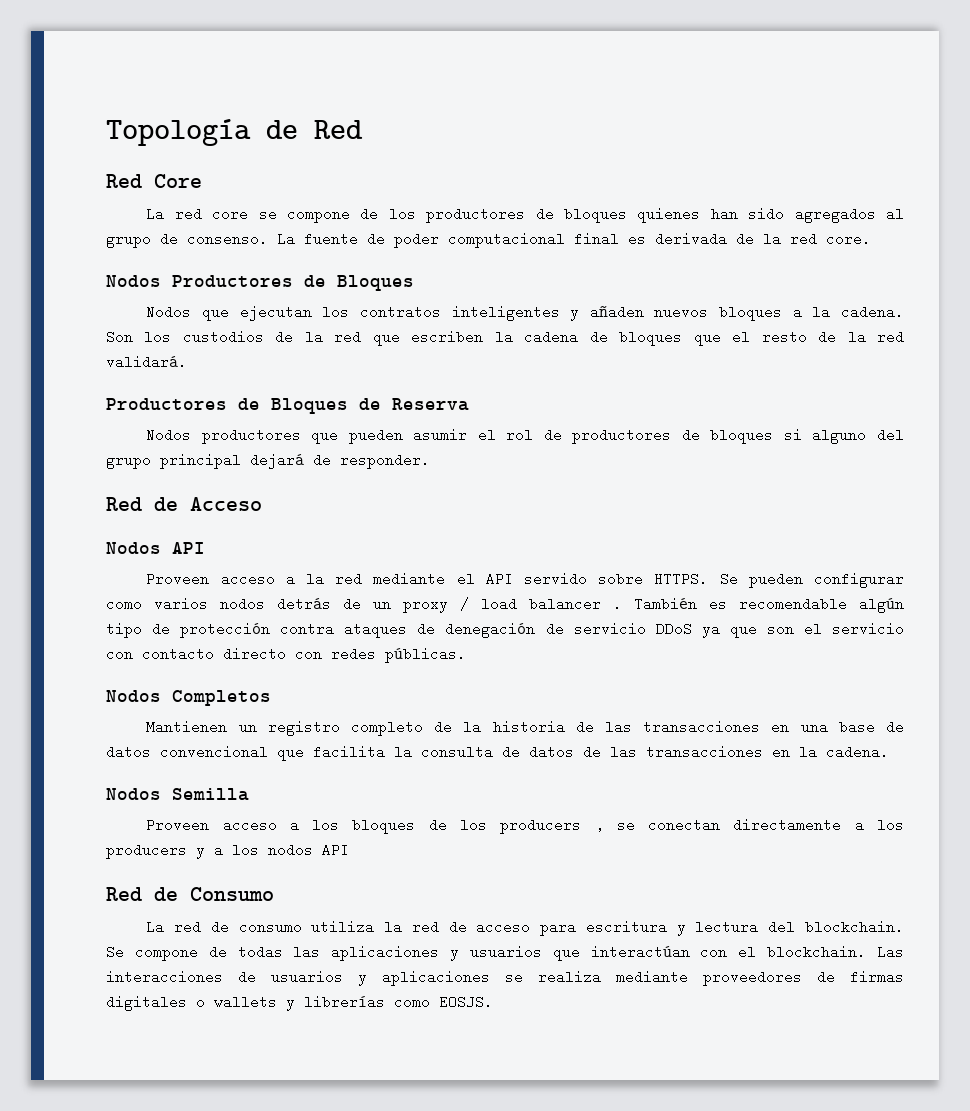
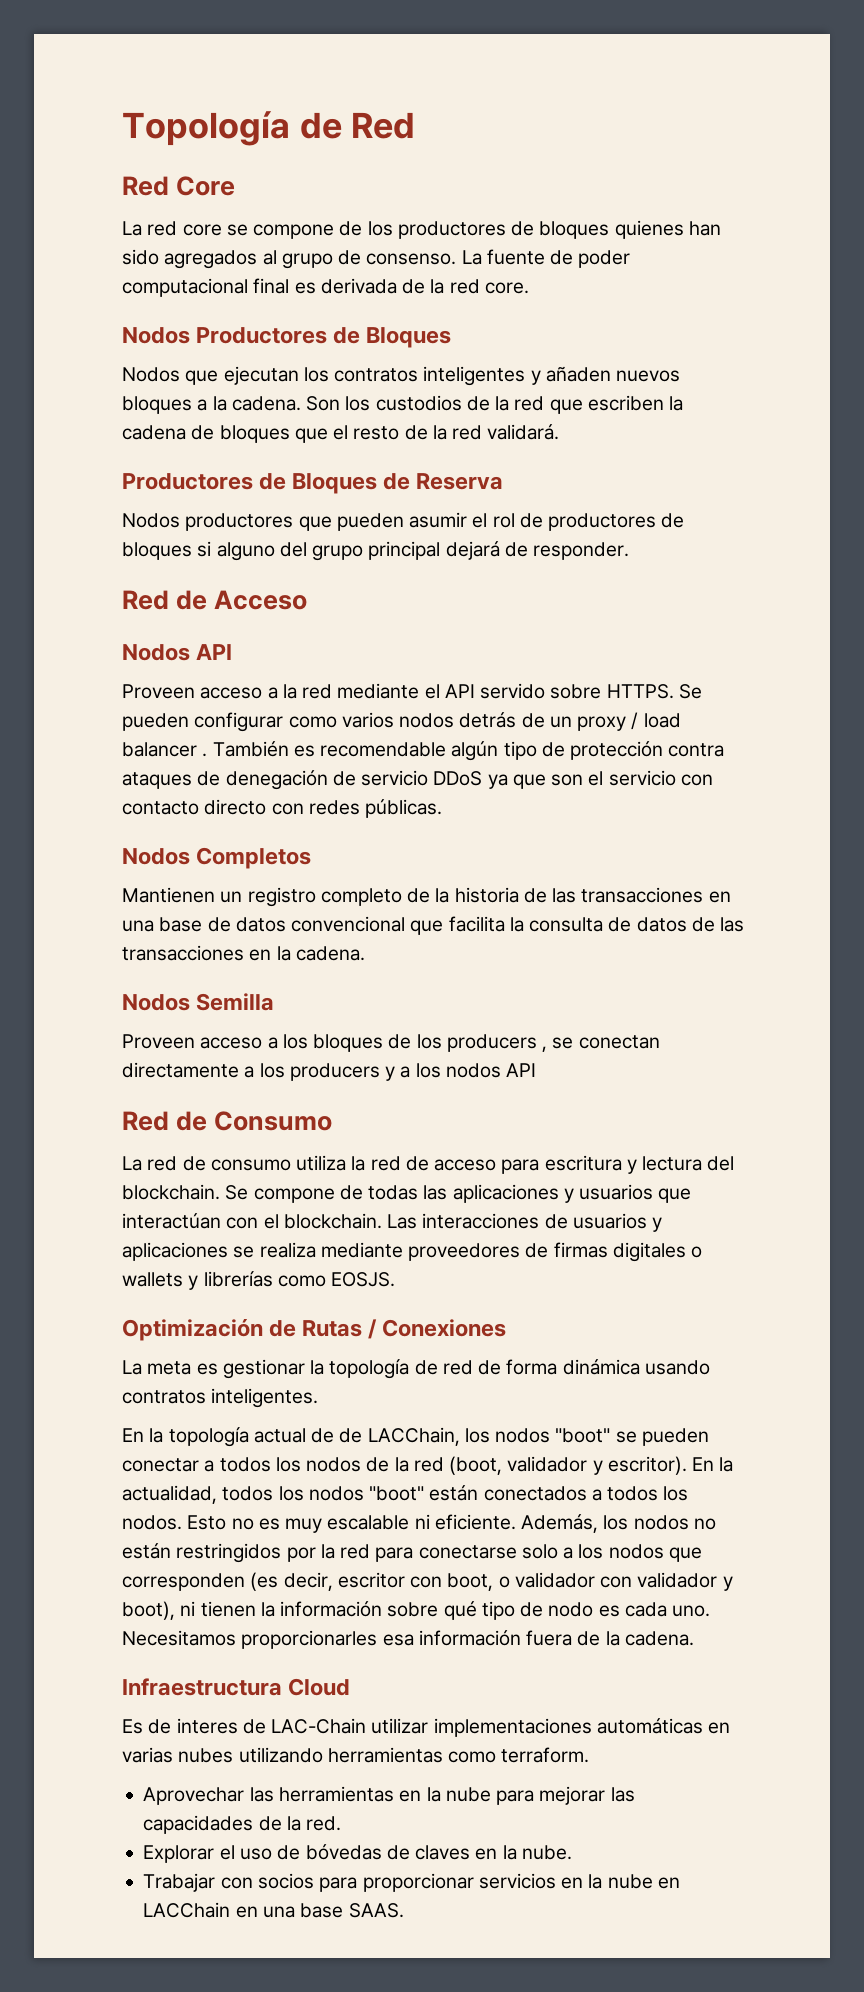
(493, 1002) none -> [122,1319,507,1341] [122,1359,710,1379] [122,1388,319,1408] [122,1427,709,1447] [122,1456,734,1475] [122,1485,689,1504] [122,1514,716,1533] [122,1543,702,1563] [122,1572,733,1591] [122,1601,711,1620] [122,1630,694,1649] [122,1678,351,1696] [122,1718,731,1737] [122,1747,590,1763] [143,1786,635,1805] [143,1815,342,1834] [143,1844,572,1863] [143,1873,680,1892] [143,1902,404,1918] // Optimización de Rutas / Conexiones // La meta es gestionar la topología de red de forma dinámica usando contratos inteligentes. // En la topología actual de de LACChain, los nodos "boot" se pueden conectar a todos los nodos de la red (boot, validador y escritor). En la actualidad, todos los nodos "boot" están conectados a todos los nodos. Esto no es muy escalable ni eficiente. Además, los nodos no están restringidos por la red para conectarse solo a los nodos que corresponden (es decir, escritor con boot, o validador con validador y boot), ni tienen la información sobre qué tipo de nodo es cada uno. Necesitamos proporcionarles esa información fuera de la cadena. // Infraestructura Cloud // Es de interes de LAC-Chain utilizar implementaciones automáticas en varias nubes utilizando herramientas como terraform. // Aprovechar las herramientas en la nube para mejorar las capacidades de la red. // Explorar el uso de bóvedas de claves en la nube. // Trabajar con socios para proporcionar servicios en la nube en LACChain en una base SAAS.

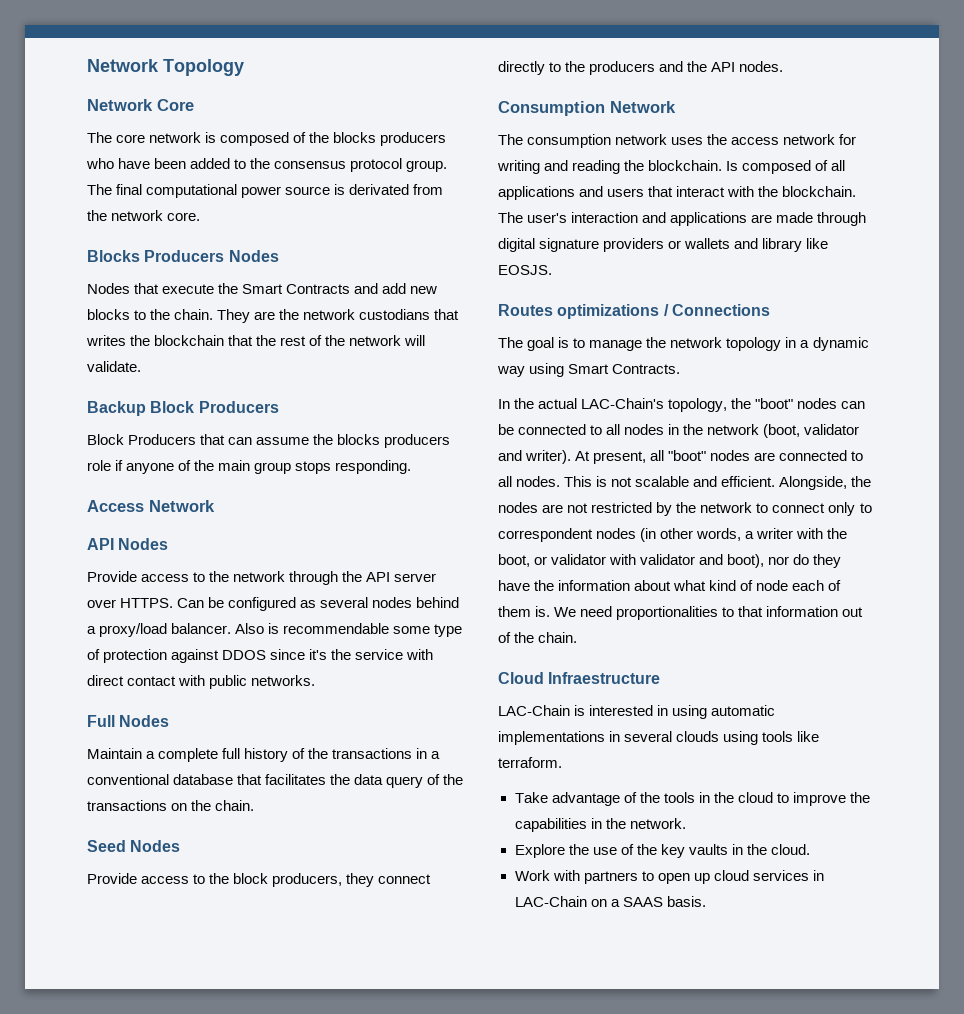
[122,111,416,146] [122,176,236,196] [122,220,721,239] [122,249,631,269] [122,278,529,297] [122,327,452,348] [122,366,681,386] [122,395,684,414] [122,424,560,443] [122,473,504,494] [122,512,685,531] [122,541,630,561] [122,590,308,610] [122,644,233,661] [122,683,702,699] [122,712,681,732] [122,741,725,761] [122,770,713,790] [122,799,443,818] [122,847,312,869] [122,887,731,907] [122,916,745,935] [122,945,365,961] [122,993,275,1011] [122,1034,660,1052] [122,1062,537,1081] [122,1111,333,1131] [122,1155,735,1174] [122,1184,692,1203] [122,1213,663,1232] [122,1242,703,1262] [122,1271,396,1290] [122,1319,507,1341] [122,1359,710,1379] [122,1388,319,1408] [122,1427,709,1447] [122,1456,734,1475] [122,1485,689,1504] [122,1514,716,1533] [122,1543,702,1563] [122,1572,733,1591] [122,1601,711,1620] [122,1630,694,1649] [122,1678,351,1696] [122,1718,731,1737] [122,1747,590,1763] [143,1786,635,1805] [143,1815,342,1834] [143,1844,572,1863] [143,1873,680,1892] [143,1902,404,1918] Topología de Red // Red Core // La red core se compone de los productores de bloques quienes han sido agregados al grupo de consenso. La fuente de poder computacional final es derivada de la red core. // Nodos Productores de Bloques // Nodos que ejecutan los contratos inteligentes y añaden nuevos bloques a la cadena. Son los custodios de la red que escriben la cadena de bloques que el resto de la red validará. // Productores de Bloques de Reserva // Nodos productores que pueden asumir el rol de productores de bloques si alguno del grupo principal dejará de responder. // Red de Acceso // Nodos API // Proveen acceso a la red mediante el API servido sobre HTTPS. Se pueden configurar como varios nodos detrás de un proxy / load balancer . También es recomendable algún tipo de protección contra ataques de denegación de servicio DDoS ya que son el servicio con contacto directo con redes públicas. // Nodos Completos // Mantienen un registro completo de la historia de las transacciones en una base de datos convencional que facilita la consulta de datos de las transacciones en la cadena. // Nodos Semilla // Proveen acceso a los bloques de los producers , se conectan directamente a los producers y a los nodos API // Red de Consumo // La red de consumo utiliza la red de acceso para escritura y lectura del blockchain. Se compone de todas las aplicaciones y usuarios que interactúan con el blockchain. Las interacciones de usuarios y aplicaciones se realiza mediante proveedores de firmas digitales o wallets y librerías como EOSJS. // Optimización de Rutas / Conexiones // La meta es gestionar la topología de red de forma dinámica usando contratos inteligentes. // En la topología actual de de LACChain, los nodos "boot" se pueden conectar a todos los nodos de la red (boot, validador y escritor). En la actualidad, todos los nodos "boot" están conectados a todos los nodos. Esto no es muy escalable ni eficiente. Además, los nodos no están restringidos por la red para conectarse solo a los nodos que corresponden (es decir, escritor con boot, o validador con validador y boot), ni tienen la información sobre qué tipo de nodo es cada uno. Necesitamos proporcionarles esa información fuera de la cadena. // Infraestructura Cloud // Es de interes de LAC-Chain utilizar implementaciones automáticas en varias nubes utilizando herramientas como terraform. // Aprovechar las herramientas en la nube para mejorar las capacidades de la red. // Explorar el uso de bóvedas de claves en la nube. // Trabajar con socios para proporcionar servicios en la nube en LACChain en una base SAAS. -> [87,59,244,76] [87,99,194,111] [87,132,447,146] [86,158,448,172] [87,184,444,198] [87,210,201,221] [87,250,279,262] [87,283,438,294] [87,309,460,323] [86,335,426,346] [87,361,141,372] [87,401,279,416] [87,434,451,448] [87,460,412,474] [87,500,215,512] [87,538,169,550] [87,571,437,585] [87,597,460,611] [87,623,463,637] [87,649,434,663] [87,675,316,689] [87,715,170,727] [87,748,441,762] [87,774,464,788] [87,800,255,811] [87,840,181,852] [87,873,432,887] [498,61,784,75] [498,101,676,116] [498,134,857,148] [497,160,846,174] [498,186,857,200] [498,212,867,226] [498,238,829,252] [498,265,552,275] [498,304,770,319] [498,337,869,351] [497,363,681,377] [498,398,866,412] [498,424,860,438] [498,450,864,464] [498,476,872,490] [498,502,872,516] [498,528,848,542] [498,554,842,568] [498,580,842,591] [498,606,864,620] [498,632,578,643] [498,672,661,684] [498,705,776,719] [498,731,820,745] [498,757,562,768] [514,792,870,806] [514,818,686,832] [514,844,810,858] [514,870,824,884] [514,896,706,907] Network Topology // Network Core // The core network is composed of the blocks producers who have been added to the consensus protocol group. The final computational power source is derivated from the network core. // Blocks Producers Nodes // Nodes that execute the Smart Contracts and add new blocks to the chain. They are the network custodians that writes the blockchain that the rest of the network will validate. // Backup Block Producers // Block Producers that can assume the blocks producers role if anyone of the main group stops responding. // Access Network // API Nodes // Provide access to the network through the API server over HTTPS. Can be configured as several nodes behind a proxy/load balancer. Also is recommendable some type of protection against DDOS since it's the service with direct contact with public networks. // Full Nodes // Maintain a complete full history of the transactions in a conventional database that facilitates the data query of the transactions on the chain. // Seed Nodes // Provide access to the block producers, they connect directly to the producers and the API nodes. // Consumption Network // The consumption network uses the access network for writing and reading the blockchain. Is composed of all applications and users that interact with the blockchain. The user's interaction and applications are made through digital signature providers or wallets and library like EOSJS. // Routes optimizations / Connections // The goal is to manage the network topology in a dynamic way using Smart Contracts. // In the actual LAC-Chain's topology, the "boot" nodes can be connected to all nodes in the network (boot, validator and writer). At present, all "boot" nodes are connected to all nodes. This is not scalable and efficient. Alongside, the nodes are not restricted by the network to connect only to correspondent nodes (in other words, a writer with the boot, or validator with validator and boot), nor do they have the information about what kind of node each of them is. We need proportionalities to that information out of the chain. // Cloud Infraestructure // LAC-Chain is interested in using automatic implementations in several clouds using tools like terraform. // Take advantage of the tools in the cloud to improve the capabilities in the network. // Explore the use of the key vaults in the cloud. // Work with partners to open up cloud services in LAC-Chain on a SAAS basis.

